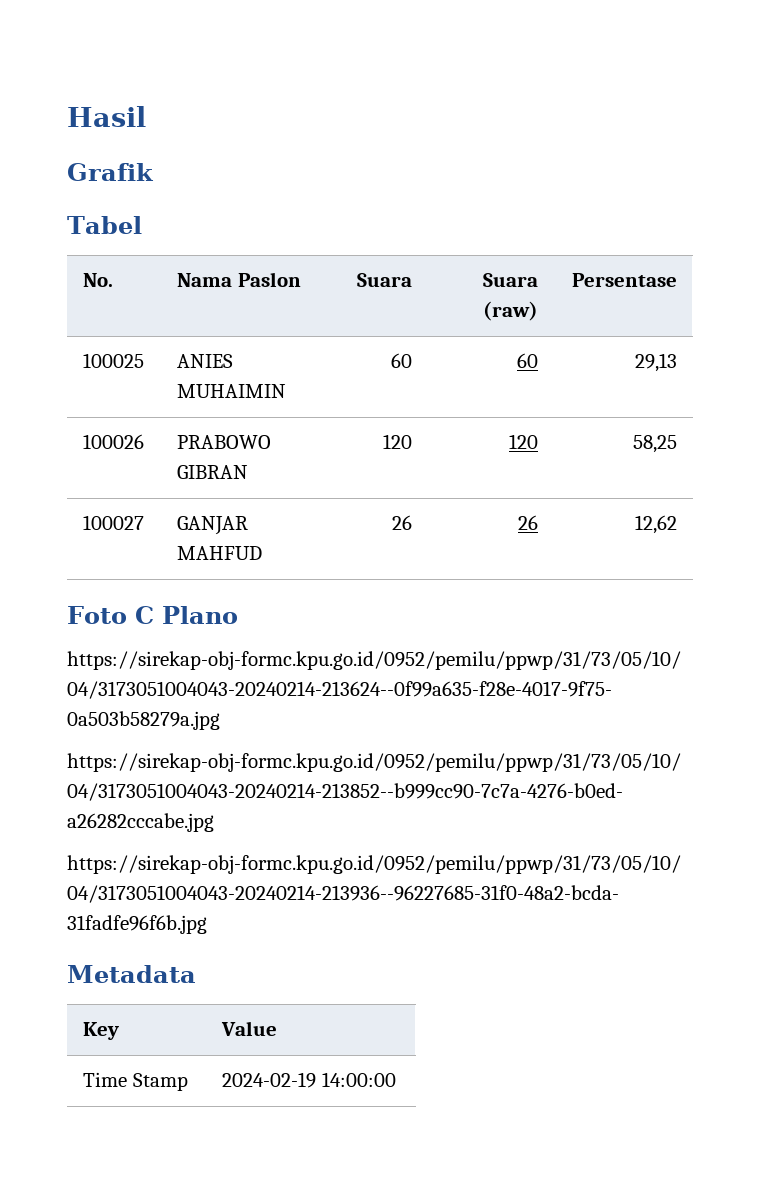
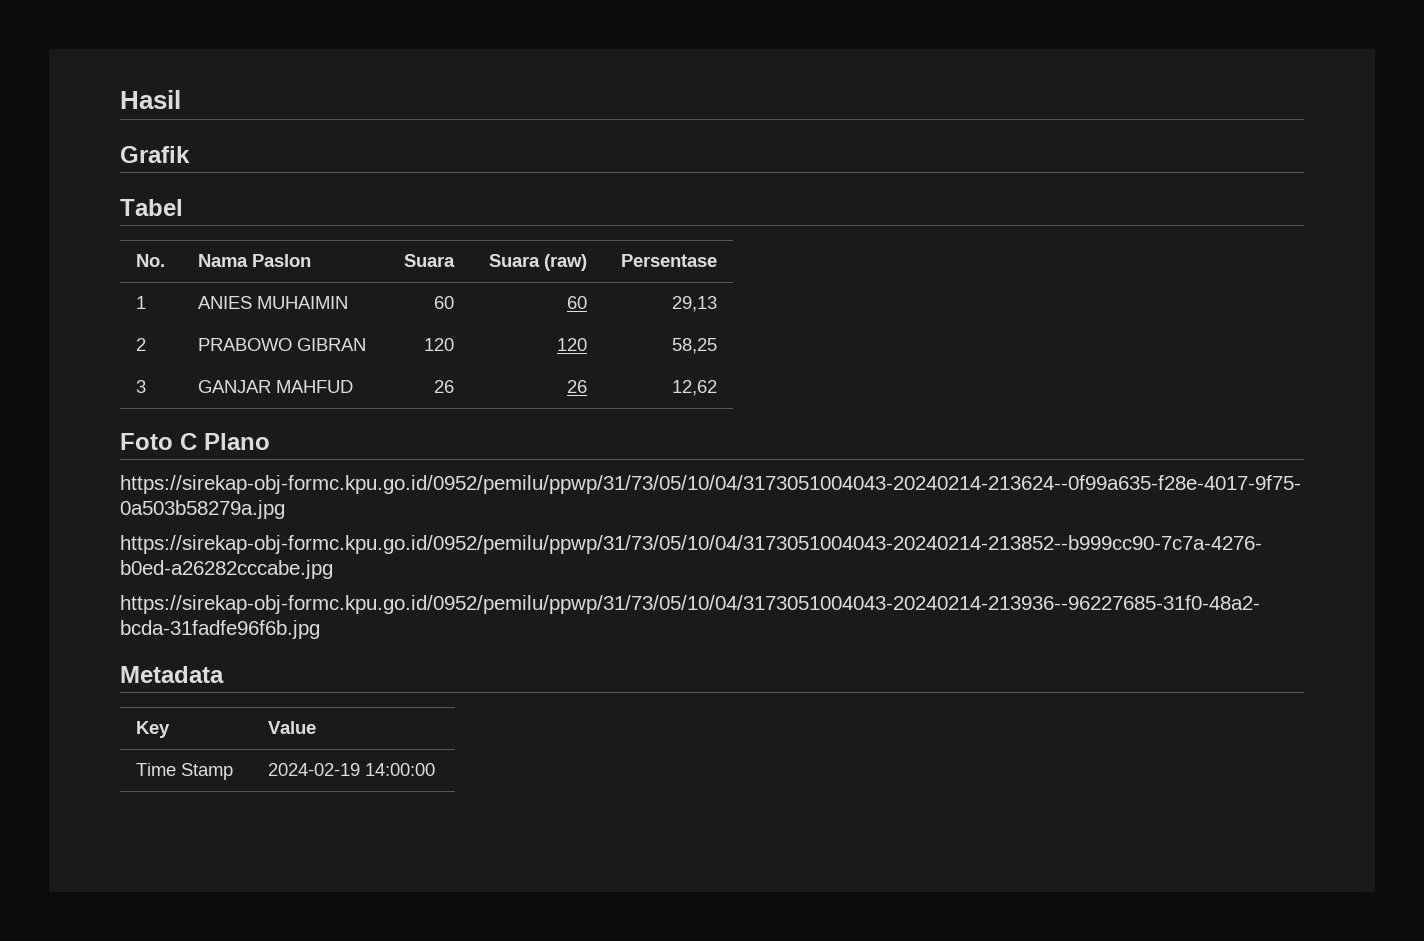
[83,353,145,368] 100025 -> [136,296,147,309] 1
[83,434,145,449] 100026 -> [136,338,147,351] 2
[83,515,145,530] 100027 -> [136,380,147,393] 3

